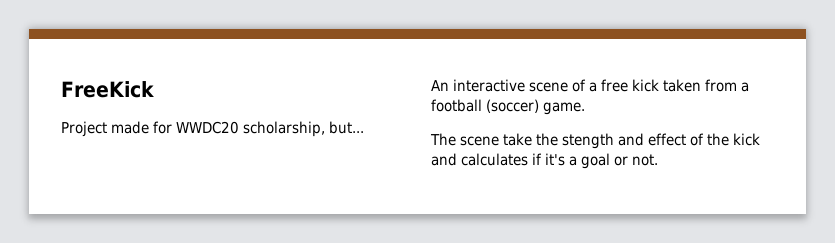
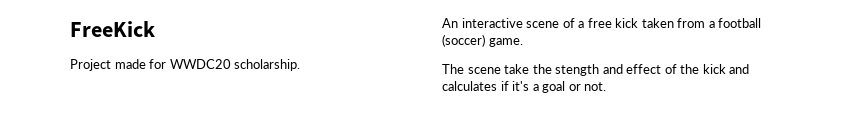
[243,121,365,137] scholarship, but... -> [234,59,301,71] scholarship.

